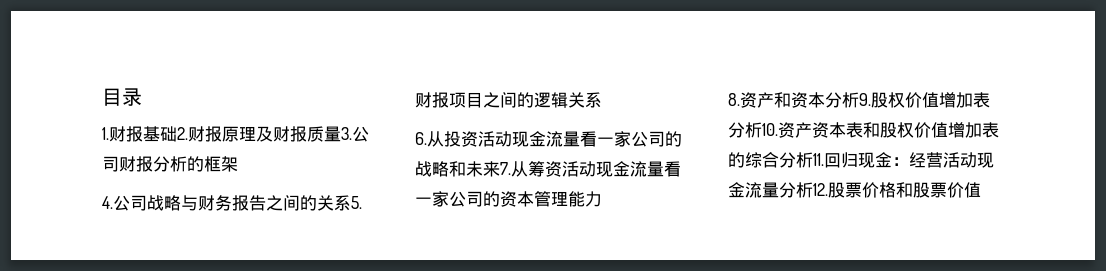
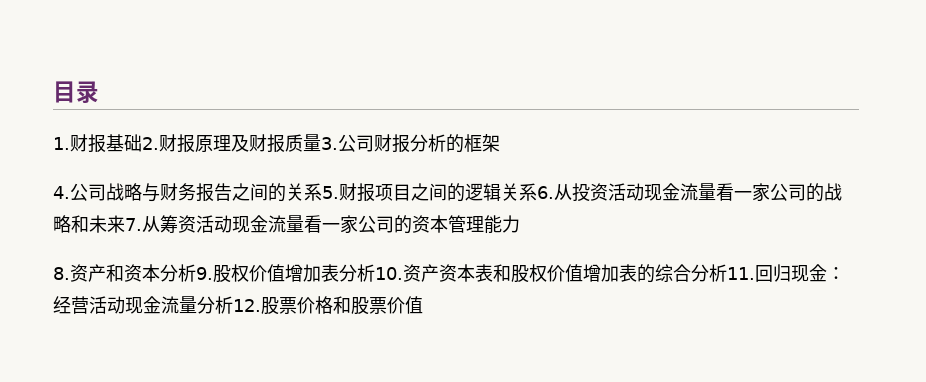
(602, 100) // -> (537, 192) none

